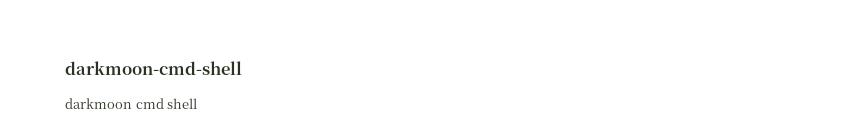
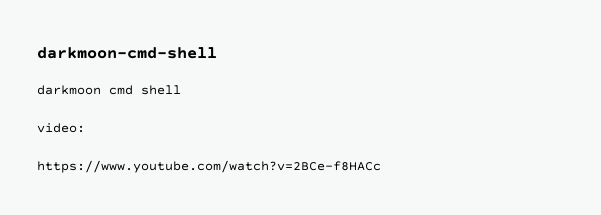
(198, 103) none -> [37,123,85,133] [37,160,381,173] // video: // https://www.youtube.com/watch?v=2BCe-f8HACc

